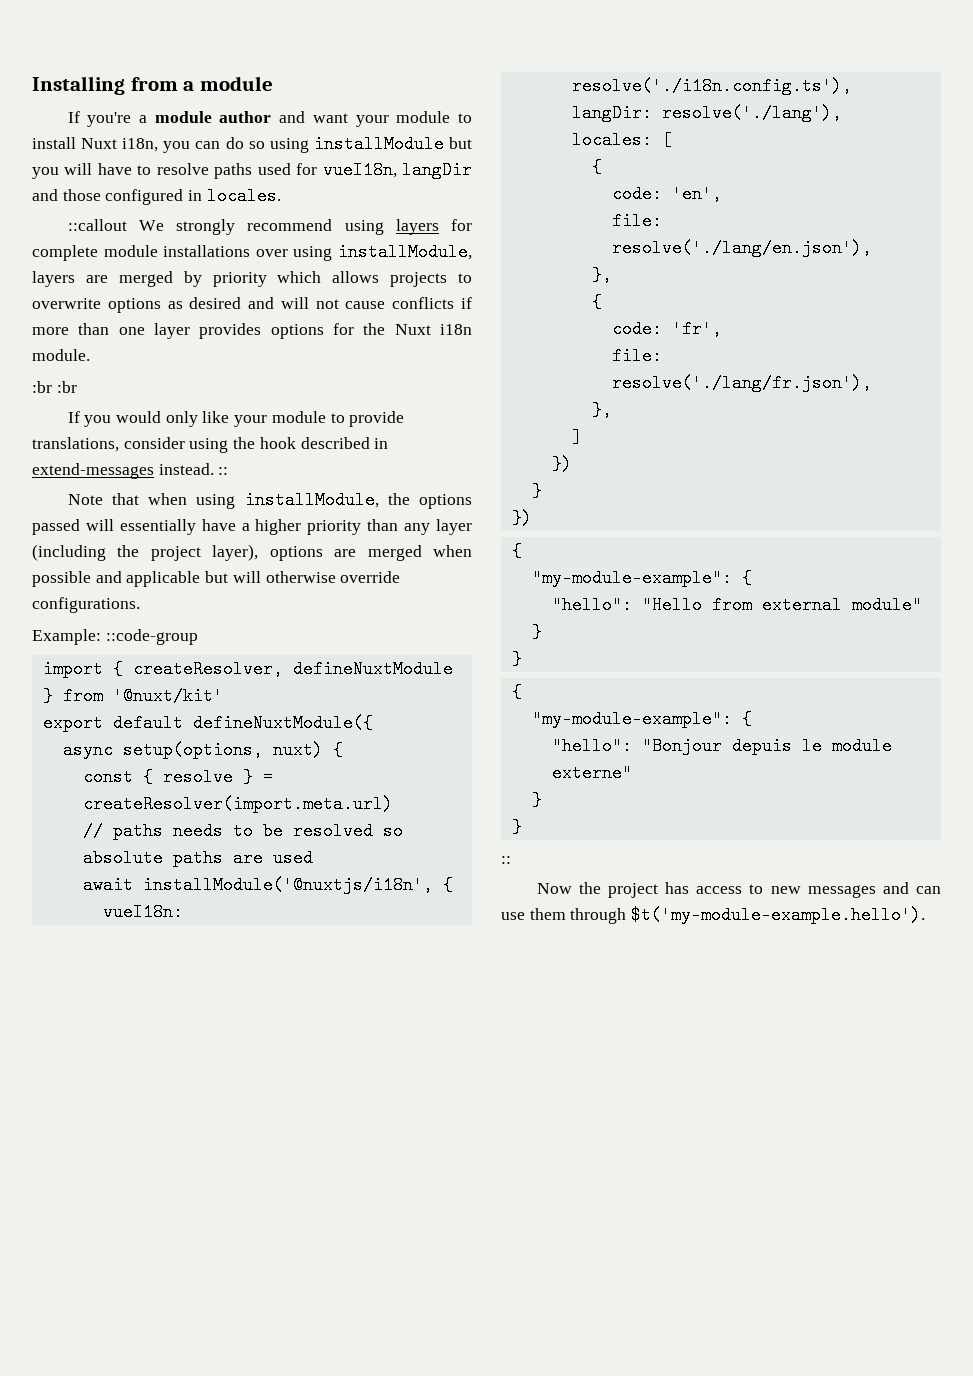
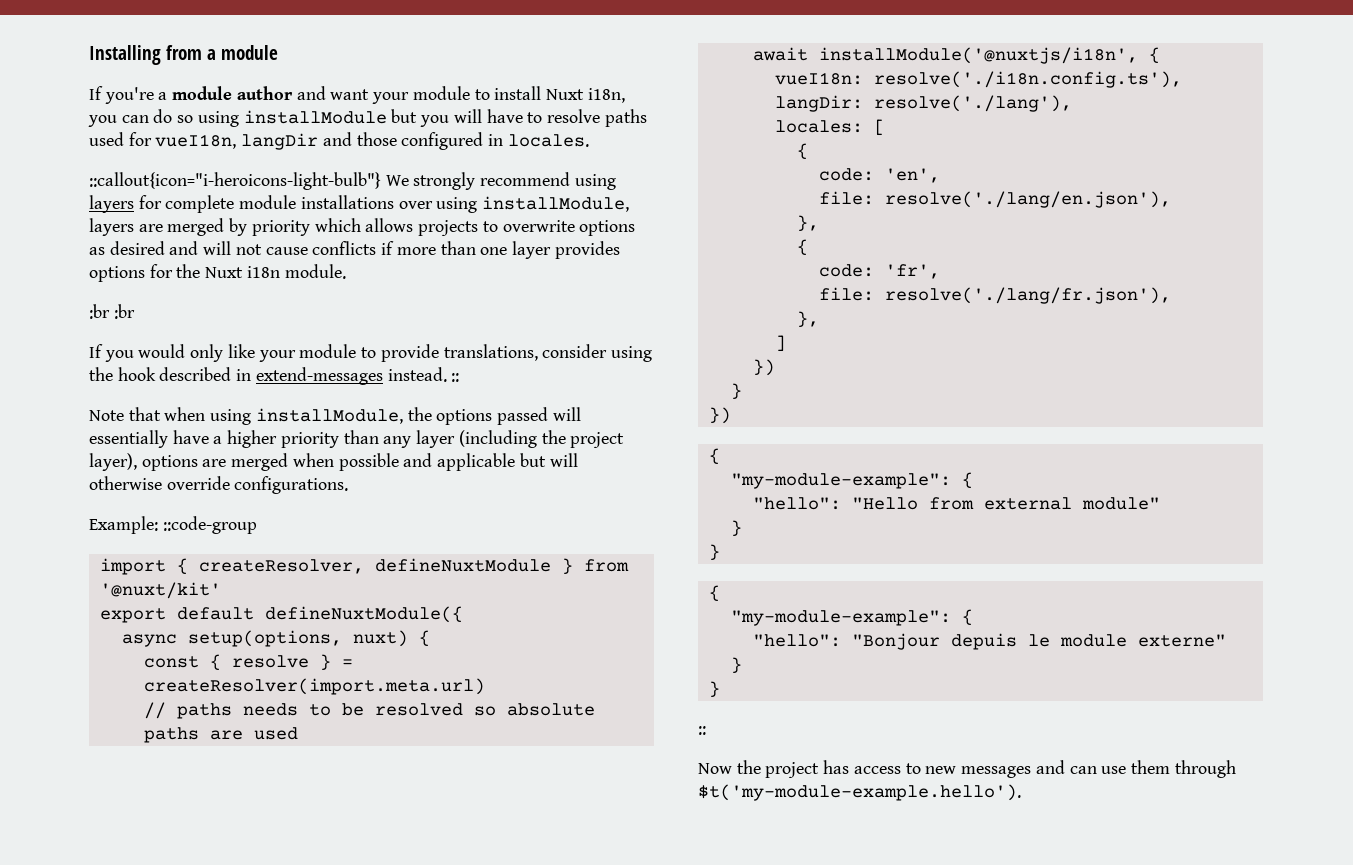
[67,219,127,231] ::callout -> [89,172,381,190] ::callout{icon="i-heroicons-light-bulb"}

